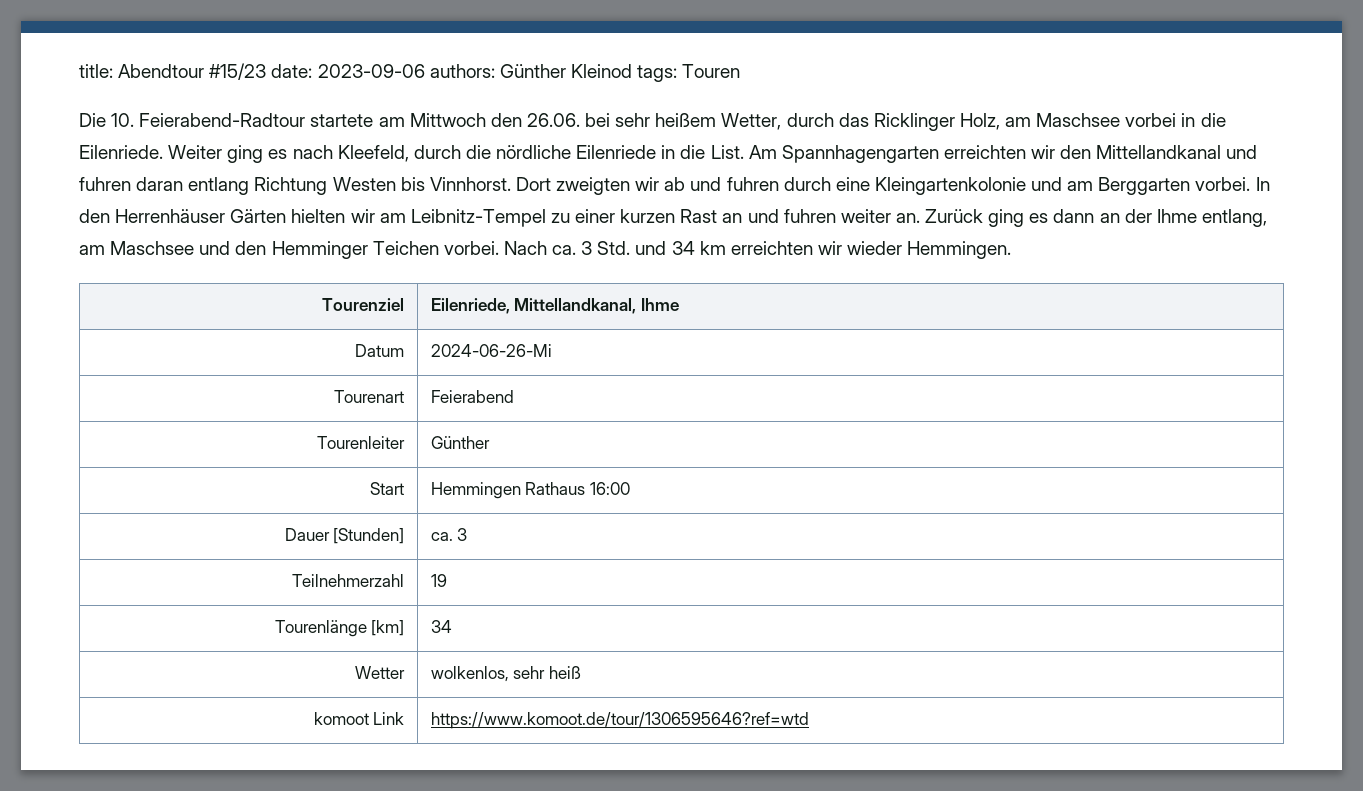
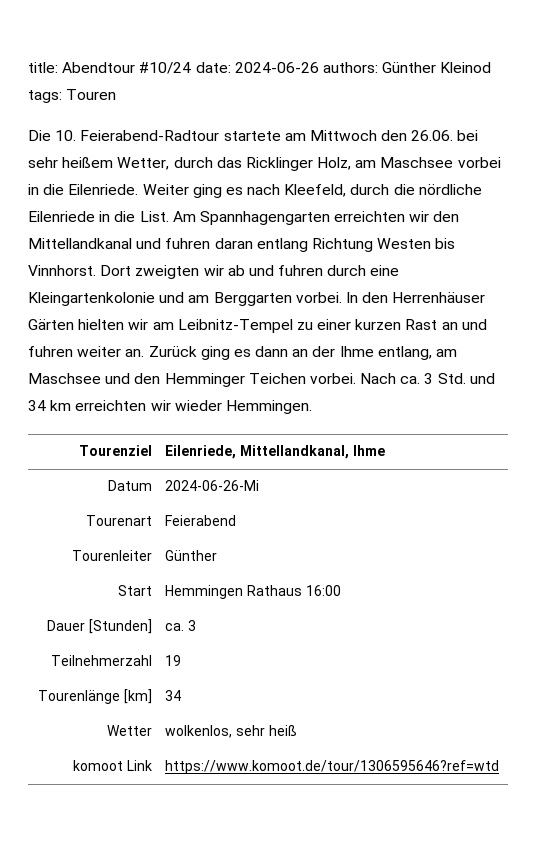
[209,63,425,80] #15/23 date: 2023-09-06 -> [139,62,319,74] #10/24 date: 2024-06-26

